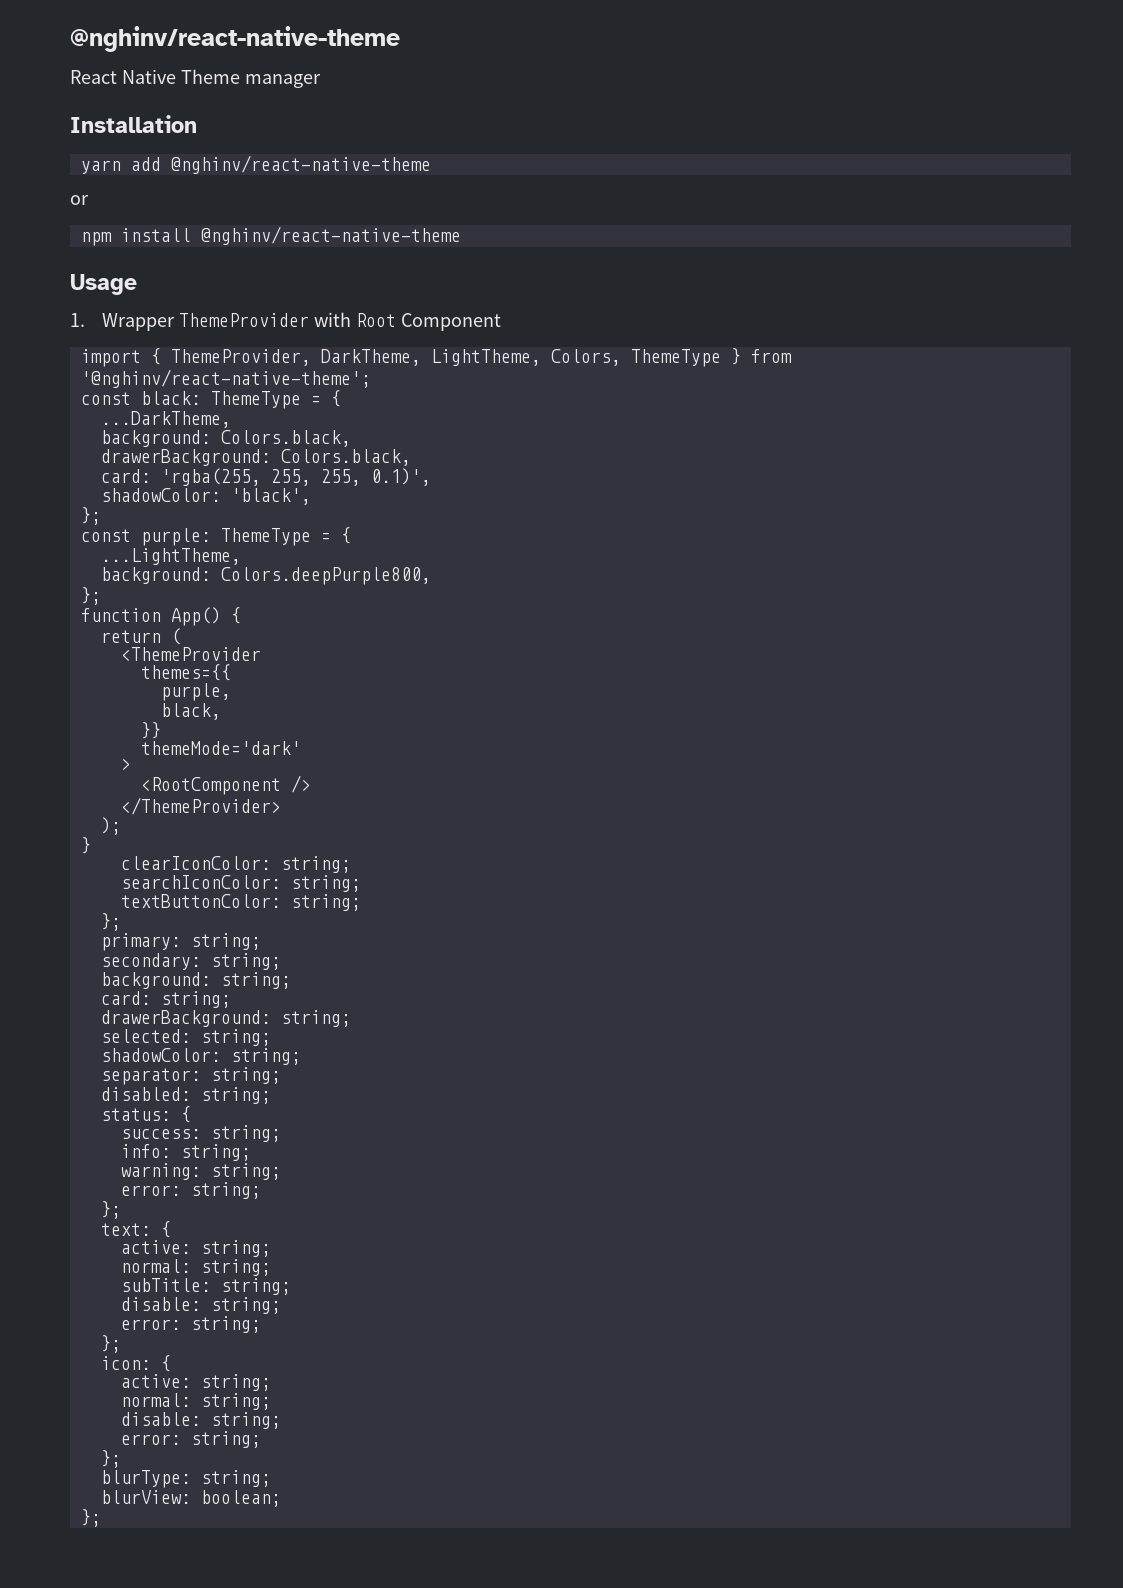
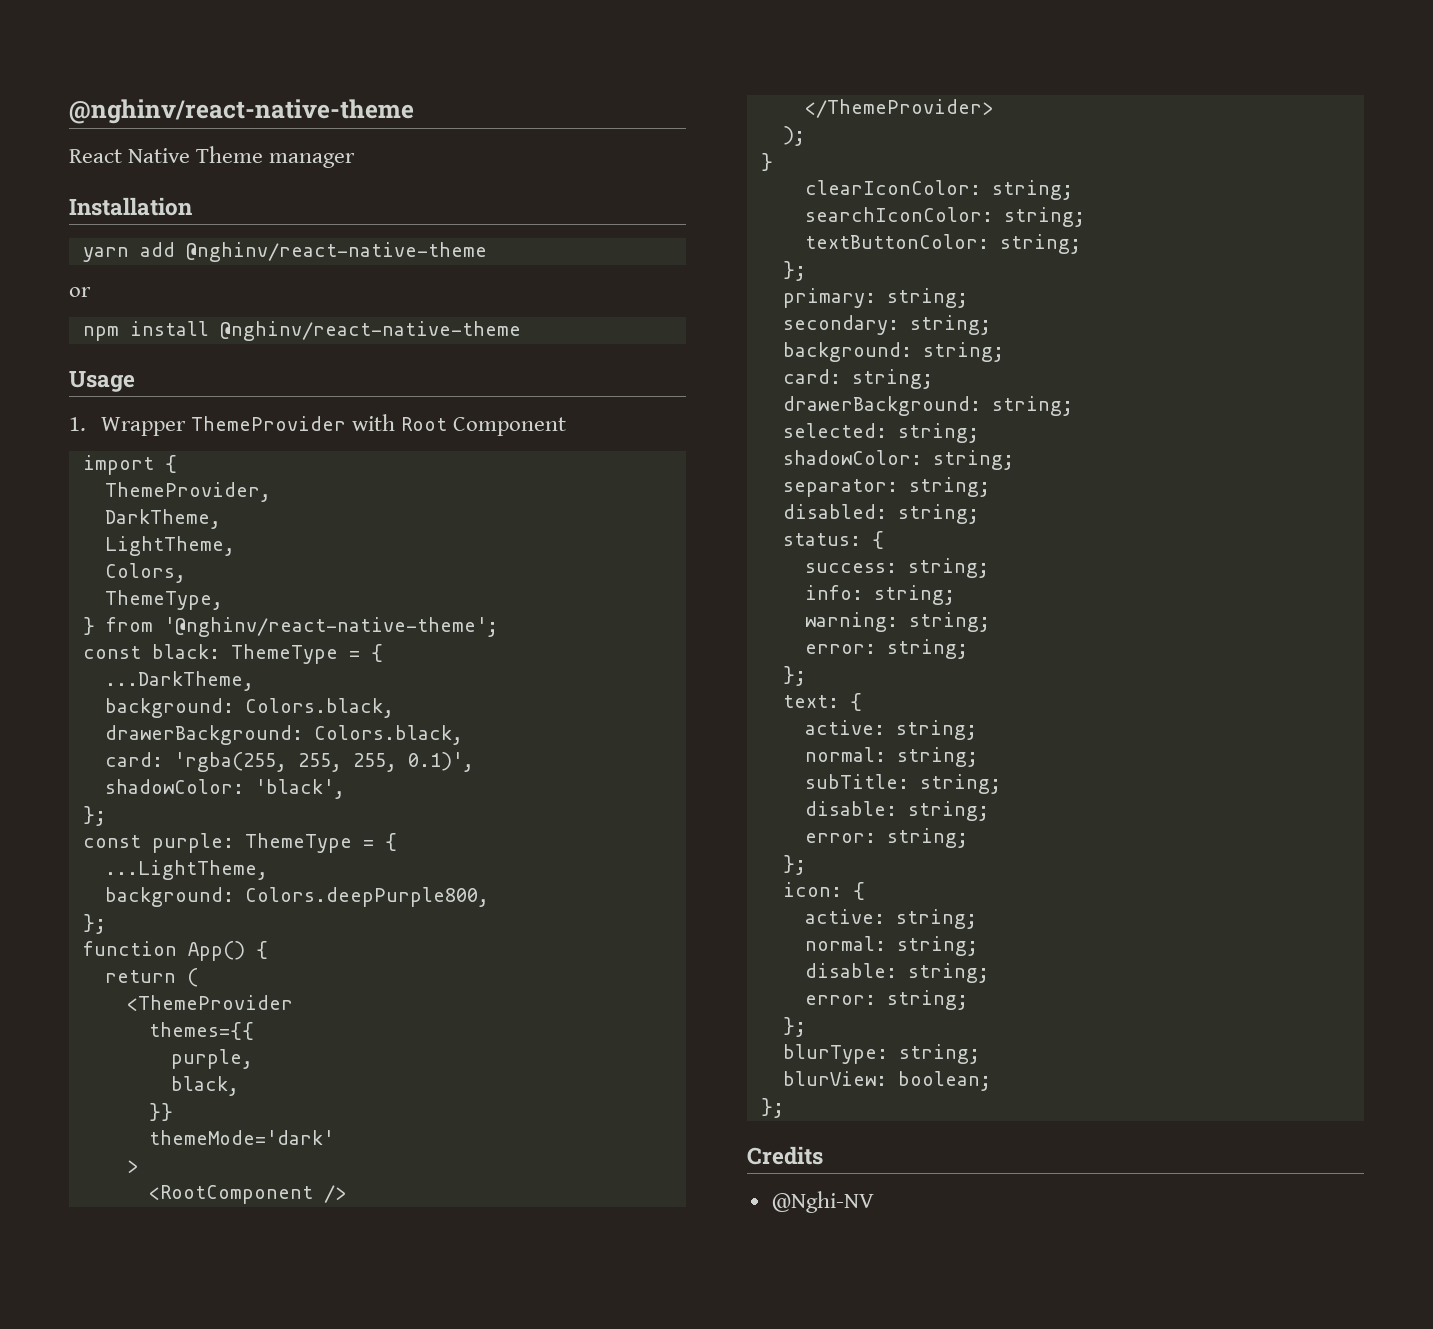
(161, 356) none -> (177, 464) //
(311, 357) none -> (271, 492) //
(421, 357) none -> (221, 519) //
(541, 357) none -> (235, 546) //
[630,349,721,367] ThemeType -> [104,590,223,610] // ThemeType, //
(101, 1518) none -> [747,1146,823,1165] [771,1191,874,1213] // Credits // @Nghi-NV

